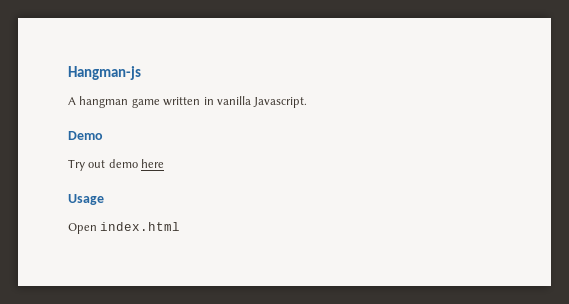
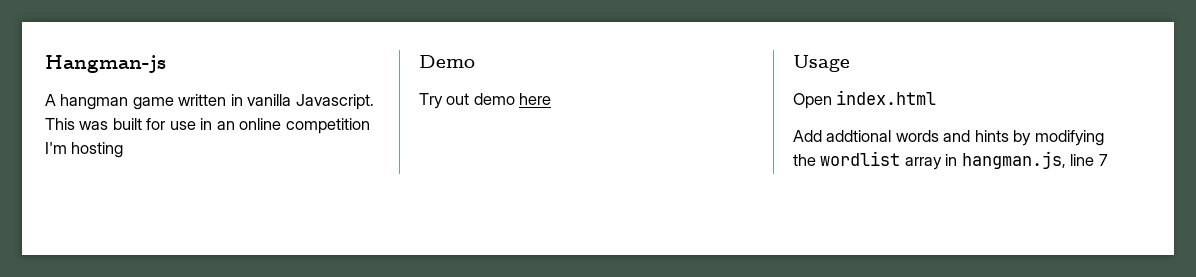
(308, 102) none -> [45,118,370,134] [45,142,124,158] This was built for use in an online competition I'm hosting
(181, 226) none -> [793,130,1104,146] [793,151,1108,170] // Add addtional words and hints by modifying the wordlist array in hangman.js, line 7

